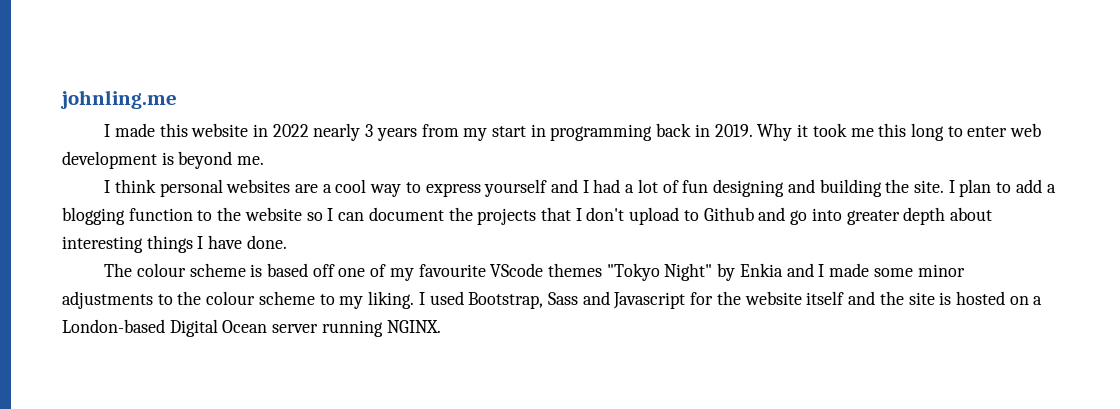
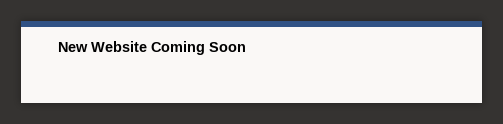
[60,90,177,109] [104,123,1042,141] [62,151,265,169] [104,179,1056,197] [62,207,992,225] [62,235,287,253] [104,263,965,281] [62,291,1043,309] [62,319,441,337] johnling.me // I made this website in 2022 nearly 3 years from my start in programming back in 2019. Why it took me this long to enter web development is beyond me. // I think personal websites are a cool way to express yourself and I had a lot of fun designing and building the site. I plan to add a blogging function to the website so I can document the projects that I don't upload to Github and go into greater depth about interesting things I have done. // The colour scheme is based off one of my favourite VScode themes "Tokyo Night" by Enkia and I made some minor adjustments to the colour scheme to my liking. I used Bootstrap, Sass and Javascript for the website itself and the site is hosted on a London-based Digital Ocean server running NGINX. -> [58,41,246,55] New Website Coming Soon

